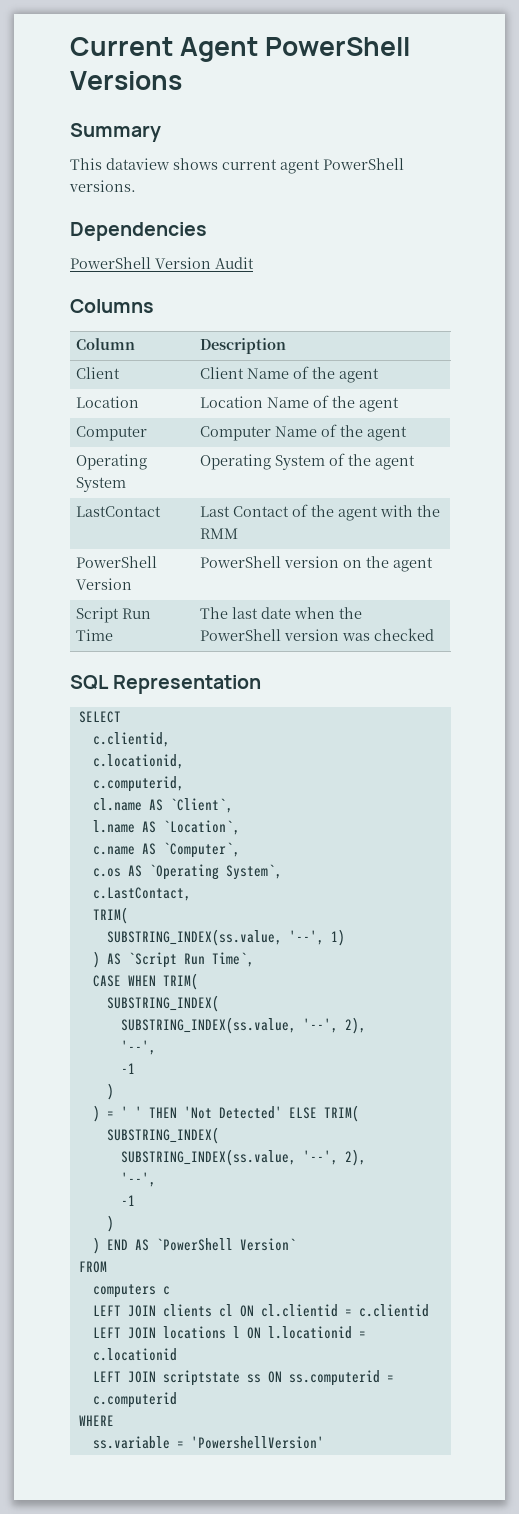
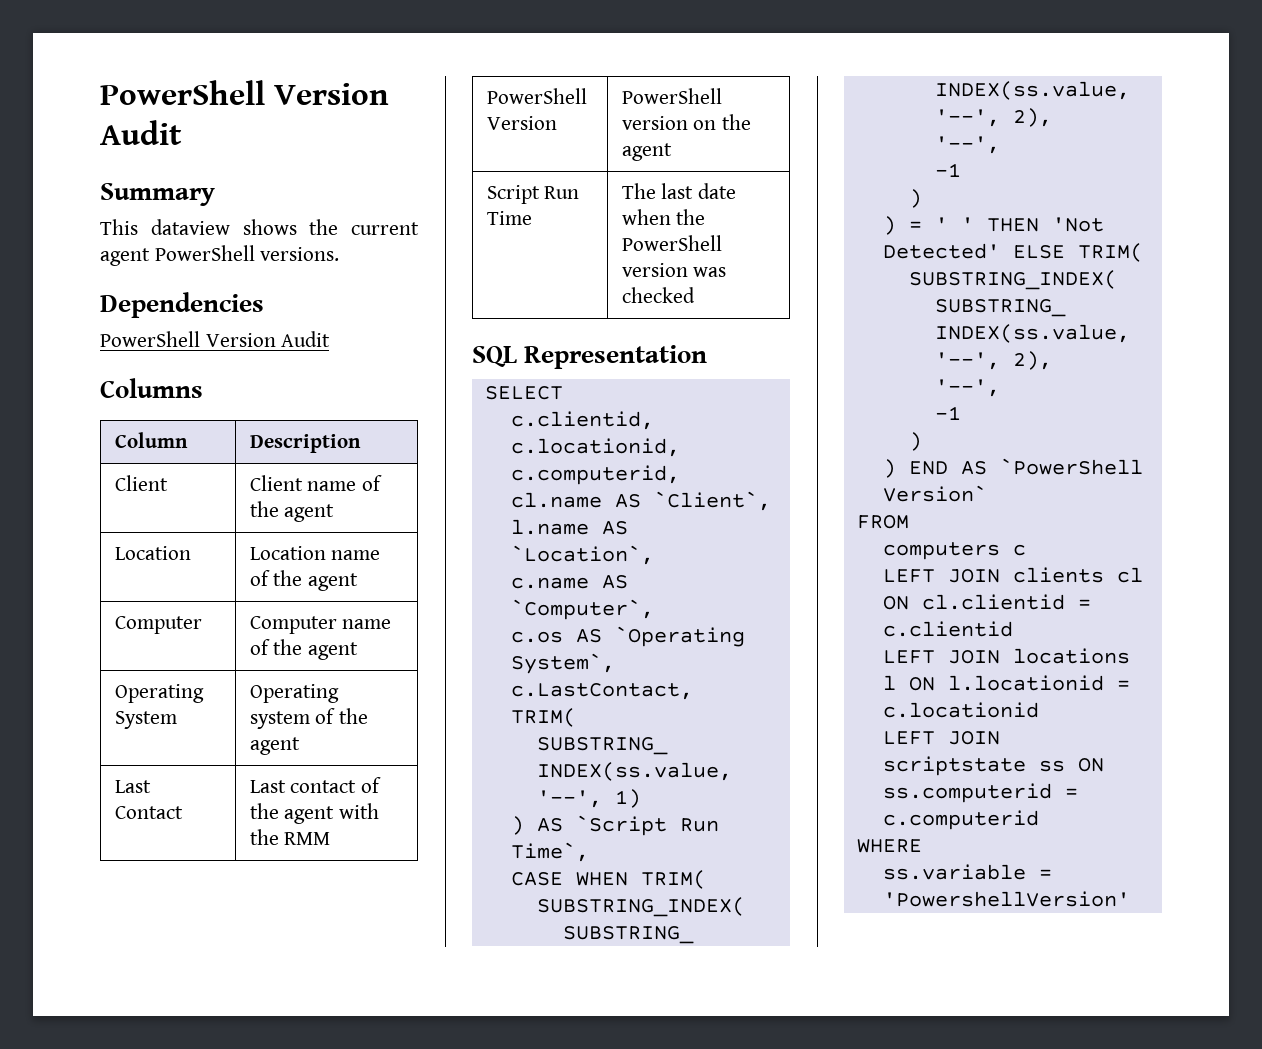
[70,37,411,62] [70,71,182,90] Current Agent PowerShell Versions -> [100,80,389,105] [100,120,182,145] PowerShell Version Audit
(218, 164) none -> [309,219,339,235] the
[247,368,290,379] Name -> [307,481,357,491] name
[267,397,310,408] Name -> [331,550,381,560] name
[275,426,318,437] Name -> [342,619,392,629] name
[275,453,416,470] [76,506,162,517] [200,506,290,517] System of the agent // LastContact | Last Contact -> [249,708,369,729] [249,737,300,755] [114,780,151,793] [114,806,183,819] [249,780,357,793] system of the agent // Last Contact | Last contact

